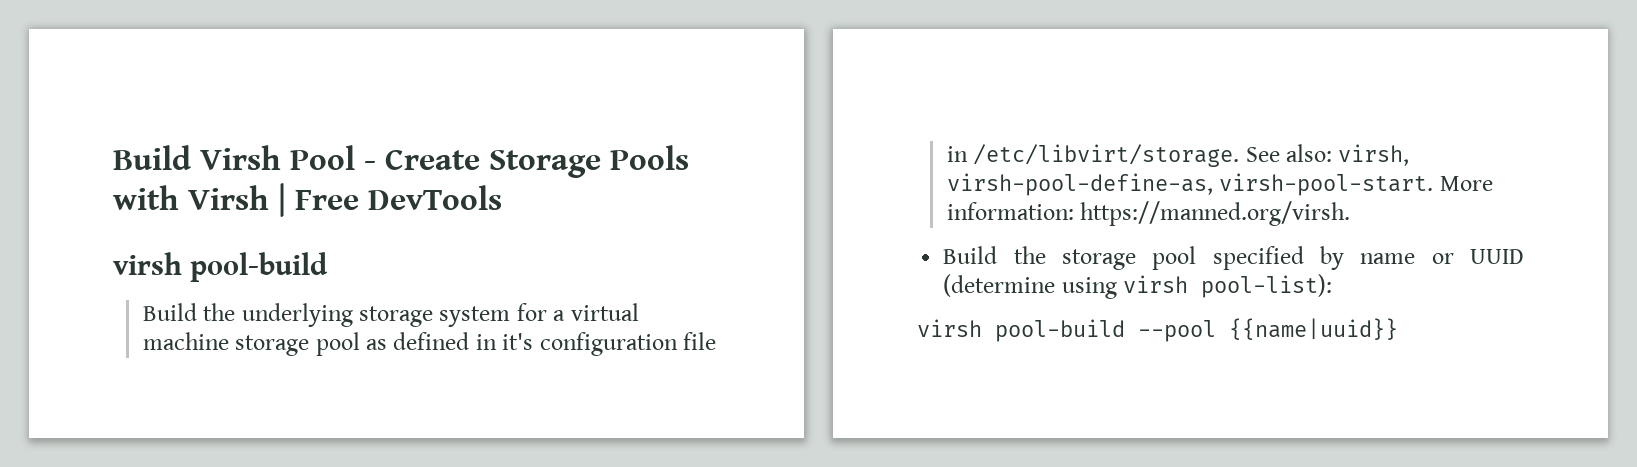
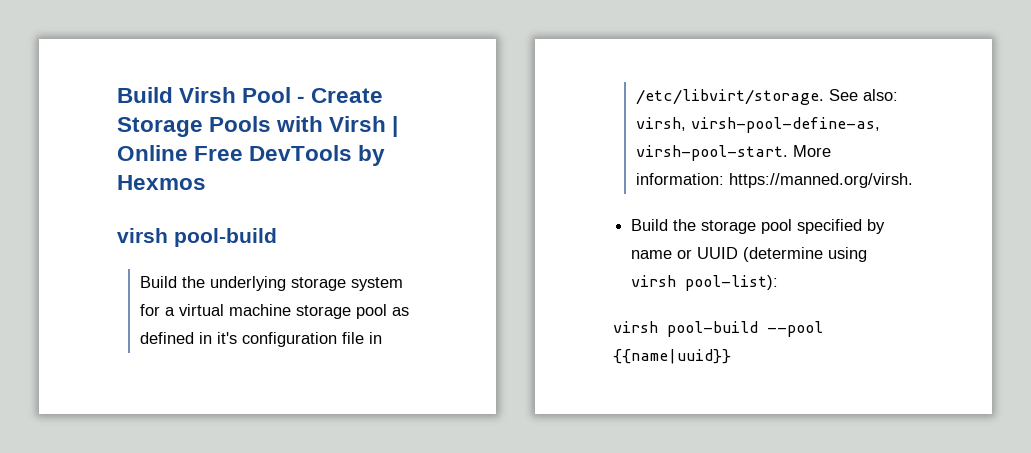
(286, 200) none -> [117,145,188,161] Online
(502, 197) none -> [358,145,386,166] [117,175,206,190] by Hexmos

